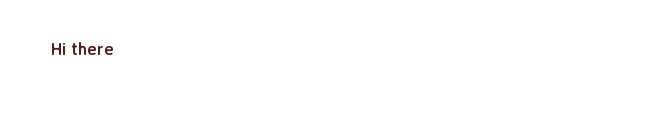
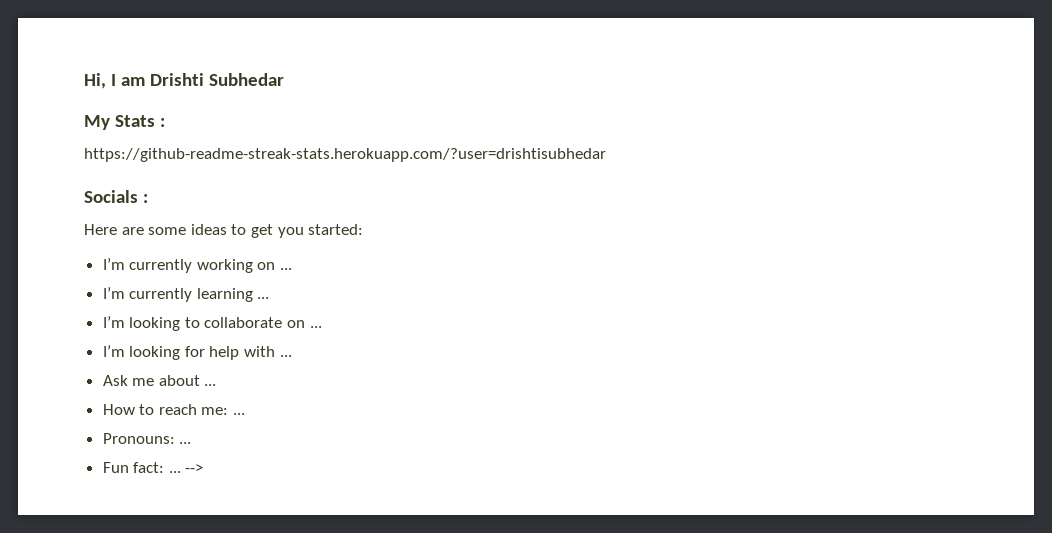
[51,42,114,55] Hi there -> [84,73,284,89] [84,115,165,130] [84,148,606,162] [84,190,148,203] [84,224,364,238] [102,258,293,273] [102,287,270,302] [102,316,322,331] [102,345,292,360] [102,375,217,386] [102,404,246,415] [102,433,192,444] [102,462,204,473] Hi, I am Drishti Subhedar // My Stats : // https://github-readme-streak-stats.herokuapp.com/?user=drishtisubhedar // Socials : // Here are some ideas to get you started: // I’m currently working on ... // I’m currently learning ... // I’m looking to collaborate on ... // I’m looking for help with ... // Ask me about ... // How to reach me: ... // Pronouns: ... // Fun fact: ... -->

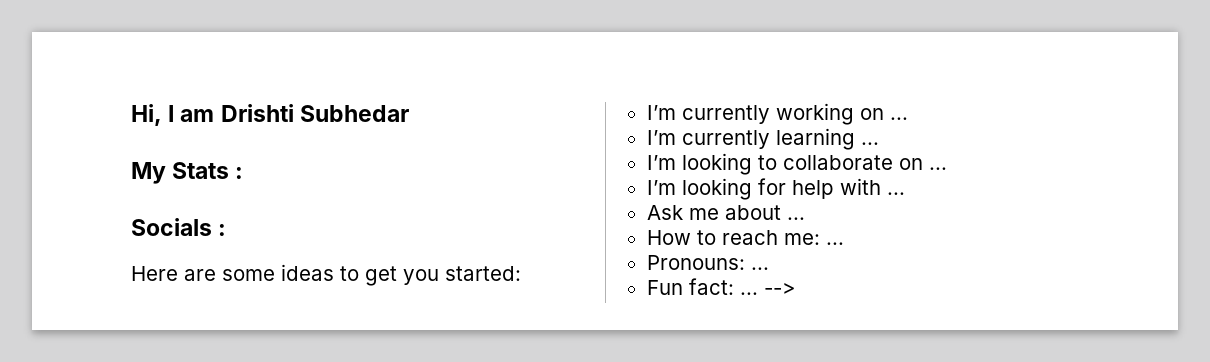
[84,148,606,162] // https://github-readme-streak-stats.herokuapp.com/?user=drishtisubhedar -> (244, 173) none

